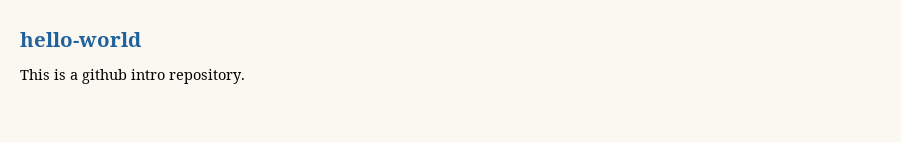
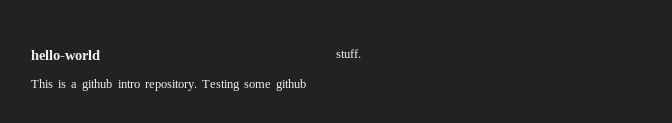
(245, 76) none -> [201,79,306,91] [336,49,361,58] Testing some github stuff.

